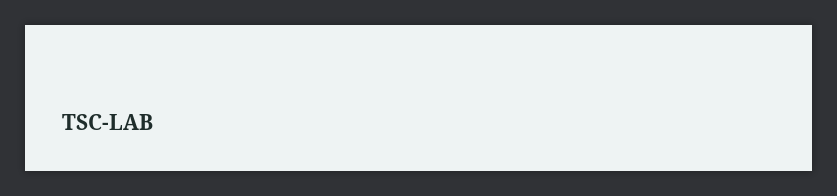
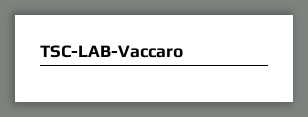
[62,114,153,130] TSC-LAB -> [40,45,183,58] TSC-LAB-Vaccaro

